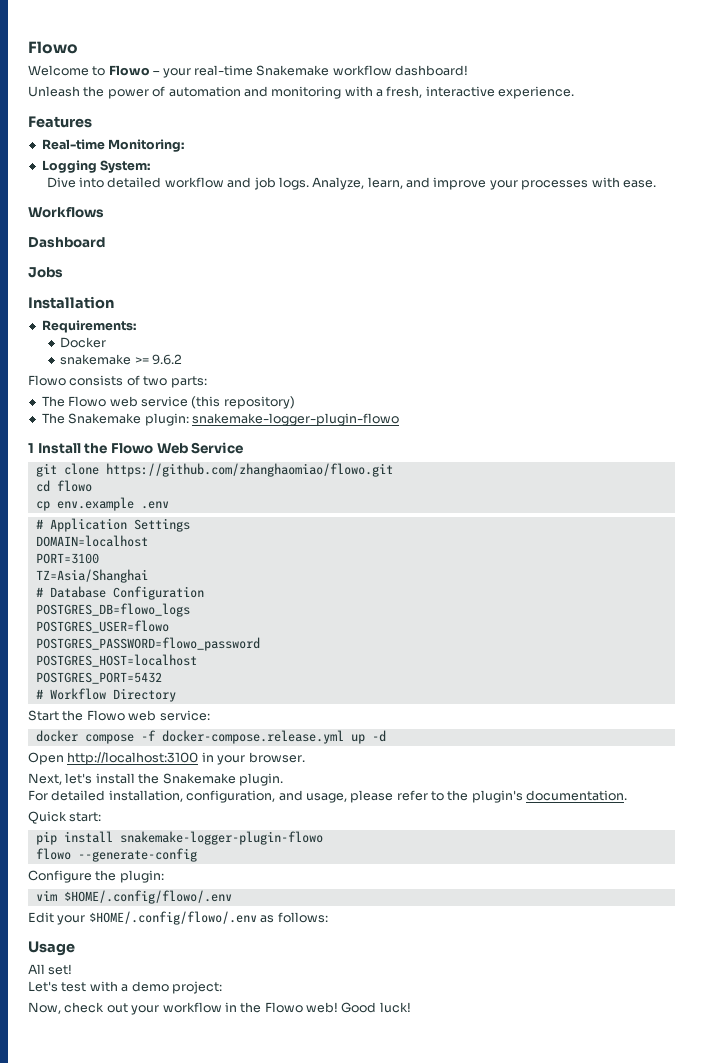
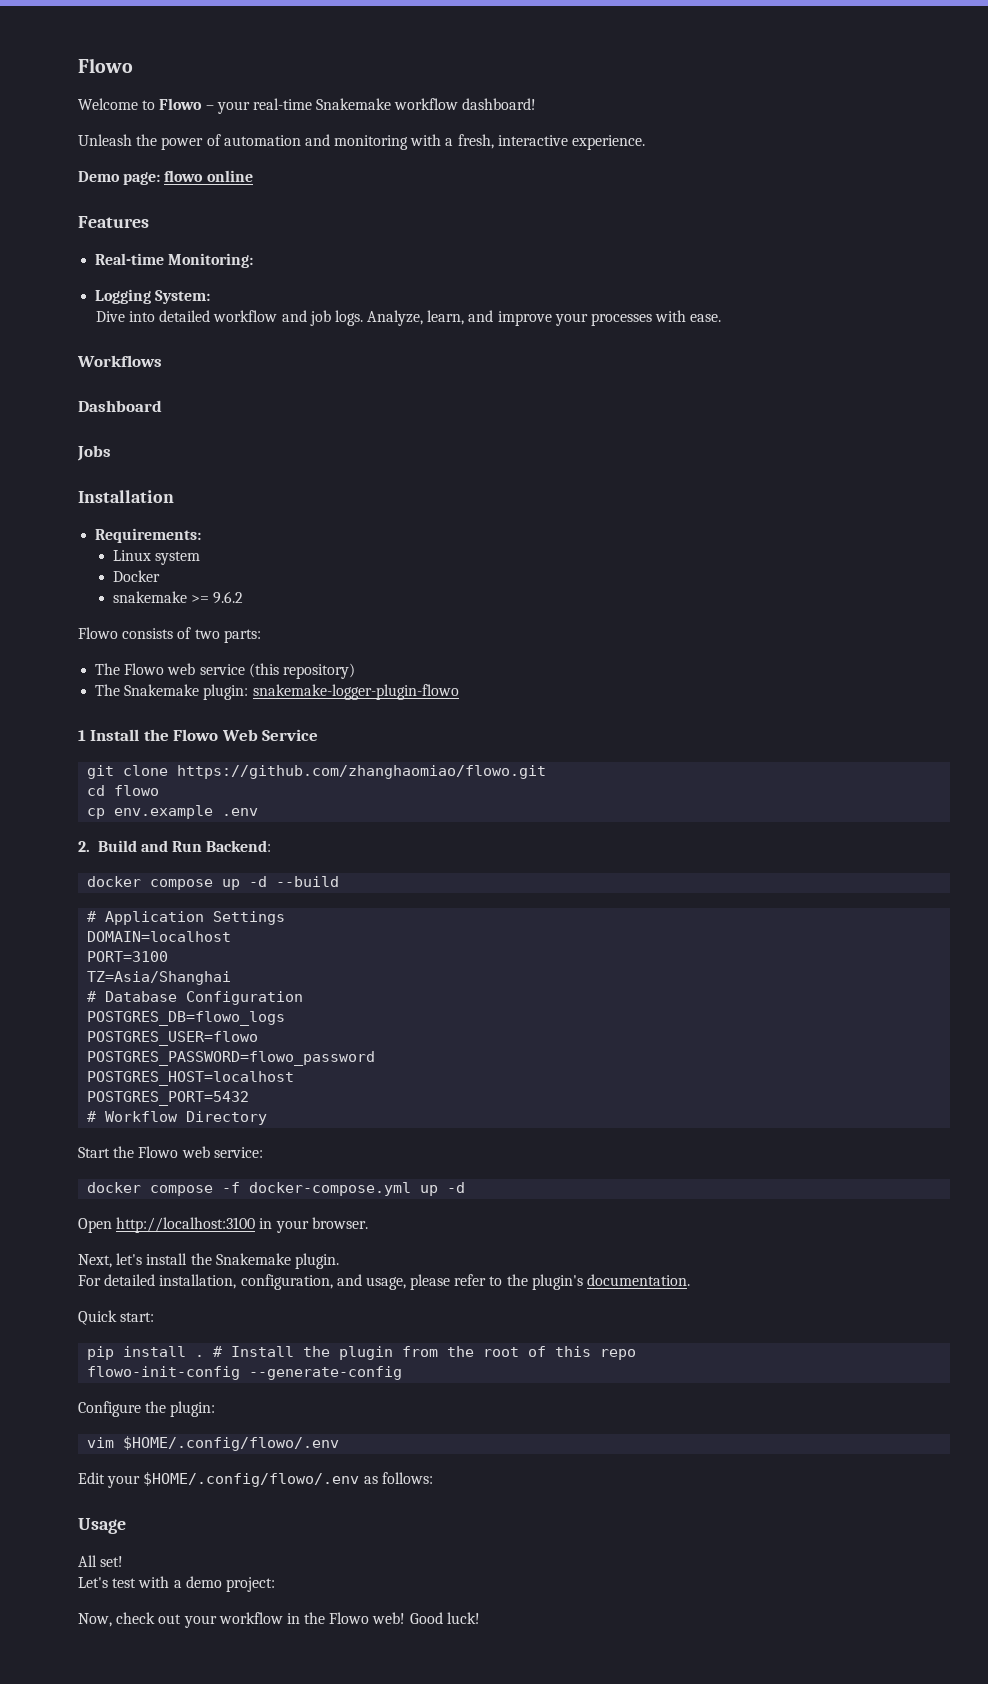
(575, 92) none -> [78,170,253,185] // Demo page: flowo online
(136, 326) none -> [112,550,201,565] // Linux system
(169, 505) none -> [78,840,272,852] [87,876,340,890] // 2. Build and Run Backend: // docker compose up -d --build
[161,730,344,744] docker-compose.release.yml -> [249,1182,412,1196] docker-compose.yml
[119,831,323,845] [35,848,71,860] snakemake-logger-plugin-flowo // flowo -> [195,1346,637,1360] [87,1366,241,1380] . # Install the plugin from the root of this repo // flowo-init-config

